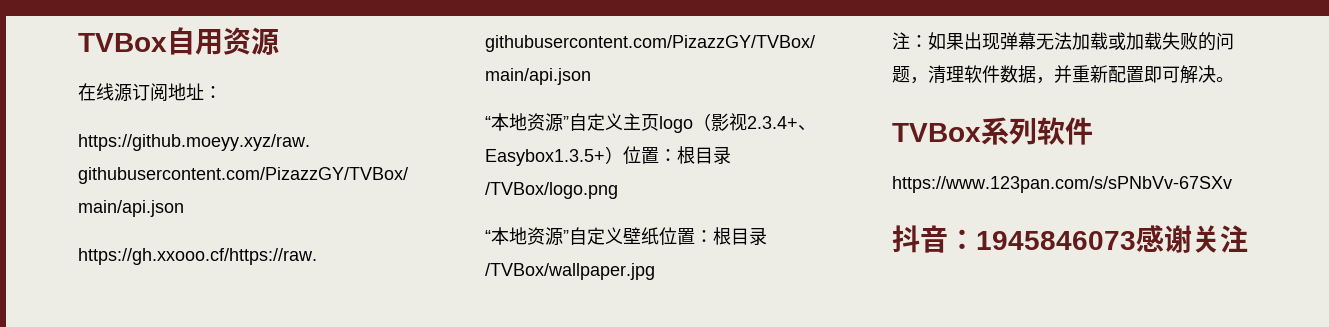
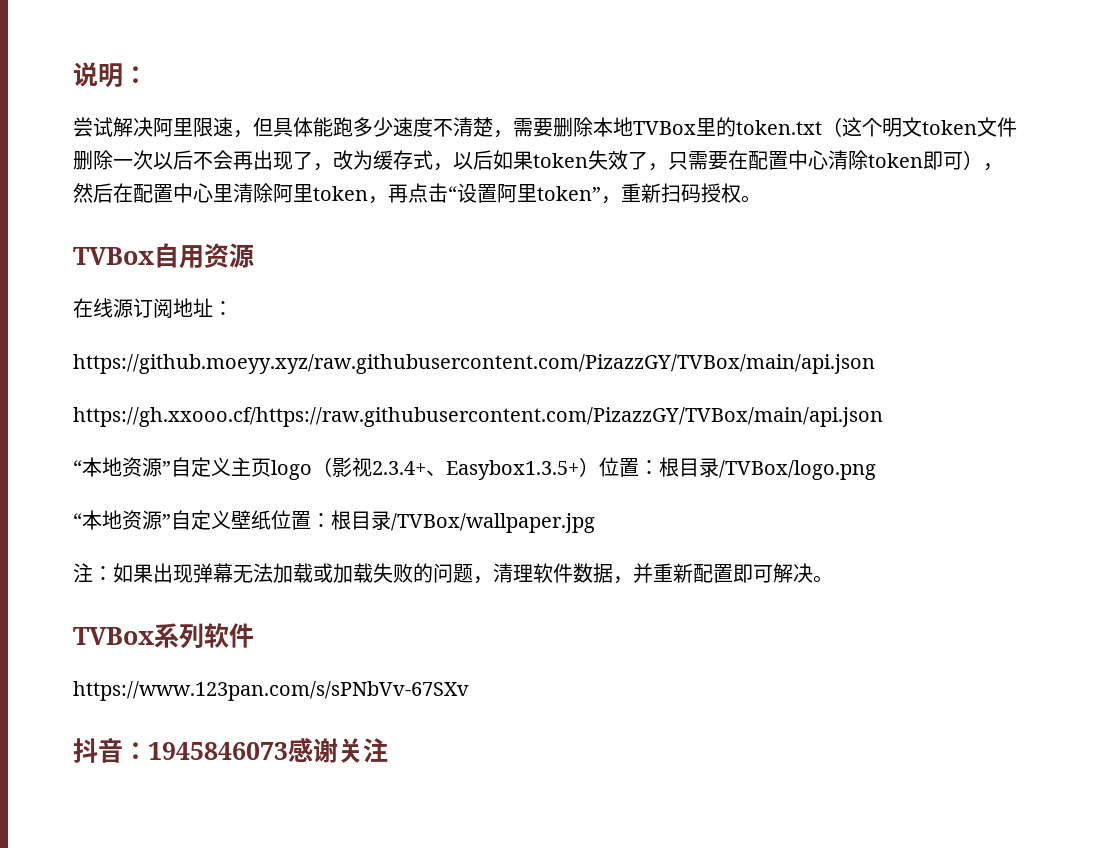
(78, 42) none -> [73,62,148,88] [73,117,1017,138] [73,150,1003,171] [73,183,761,204] 说明： // 尝试解决阿里限速，但具体能跑多少速度不清楚，需要删除本地TVBox里的token.txt（这个明文token文件删除一次以后不会再出现了，改为缓存式，以后如果token失效了，只需要在配置中心清除token即可），然后在配置中心里清除阿里token，再点击“设置阿里token”，重新扫码授权。 //

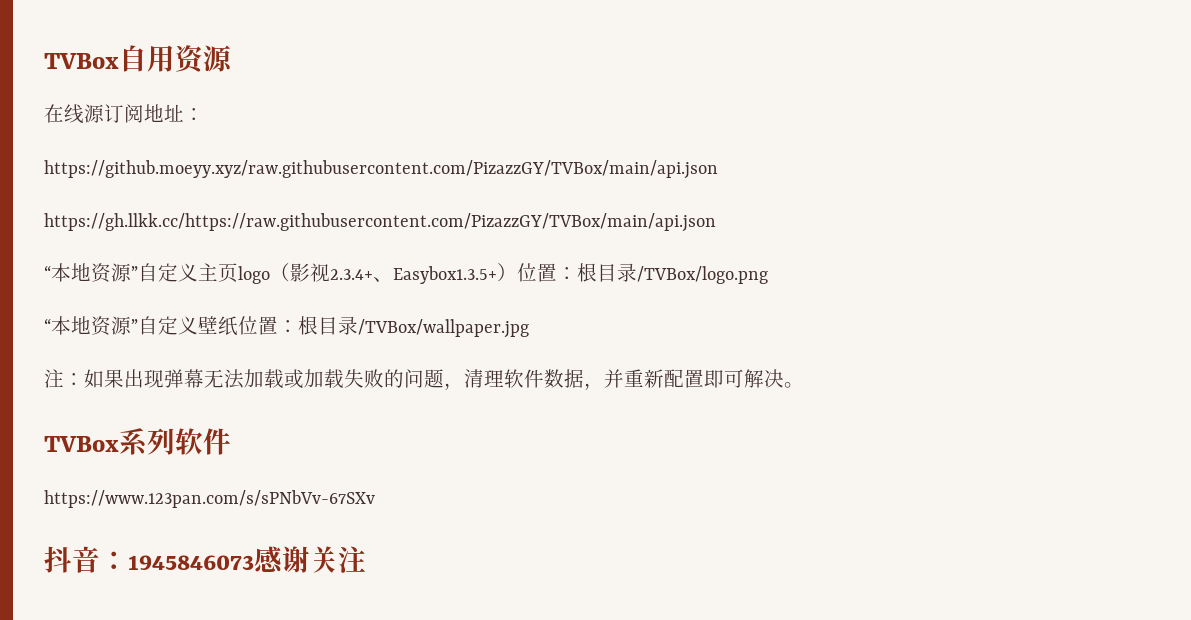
[73,62,148,88] [73,117,1017,138] [73,150,1003,171] [73,183,761,204] 说明： // 尝试解决阿里限速，但具体能跑多少速度不清楚，需要删除本地TVBox里的token.txt（这个明文token文件删除一次以后不会再出现了，改为缓存式，以后如果token失效了，只需要在配置中心清除token即可），然后在配置中心里清除阿里token，再点击“设置阿里token”，重新扫码授权。 // -> (44, 61) none
[73,407,883,427] https://gh.xxooo.cf/https://raw.githubusercontent.com/PizazzGY/TVBox/main/api.json -> [44,213,716,232] https://gh.llkk.cc/https://raw.githubusercontent.com/PizazzGY/TVBox/main/api.json

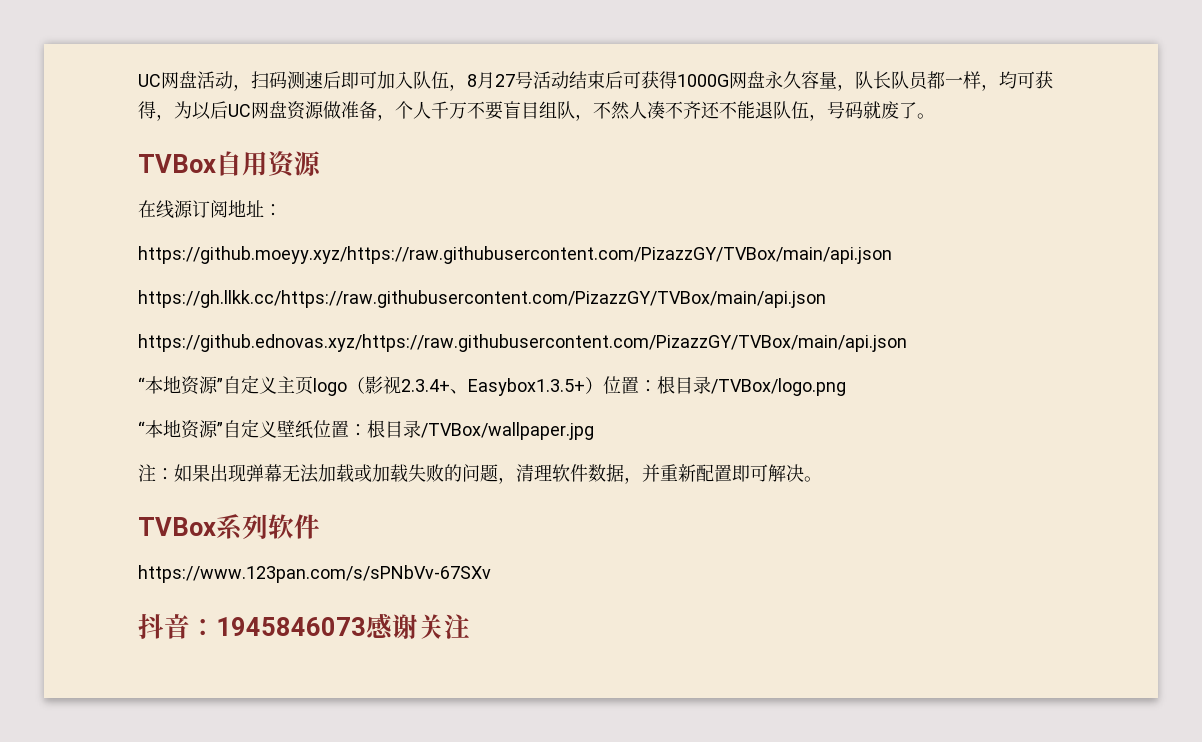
(44, 61) none -> [138,71,1053,91] [138,101,935,121] UC网盘活动，扫码测速后即可加入队伍，8月27号活动结束后可获得1000G网盘永久容量，队长队员都一样，均可获得，为以后UC网盘资源做准备，个人千万不要盲目组队，不然人凑不齐还不能退队伍，号码就废了。 //
[44,160,718,179] https://github.moeyy.xyz/raw.githubusercontent.com/PizazzGY/TVBox/main/api.json -> [138,246,892,264] https://github.moeyy.xyz/https://raw.githubusercontent.com/PizazzGY/TVBox/main/api.json
(716, 222) none -> [138,334,907,352] // https://github.ednovas.xyz/https://raw.githubusercontent.com/PizazzGY/TVBox/main/api.json

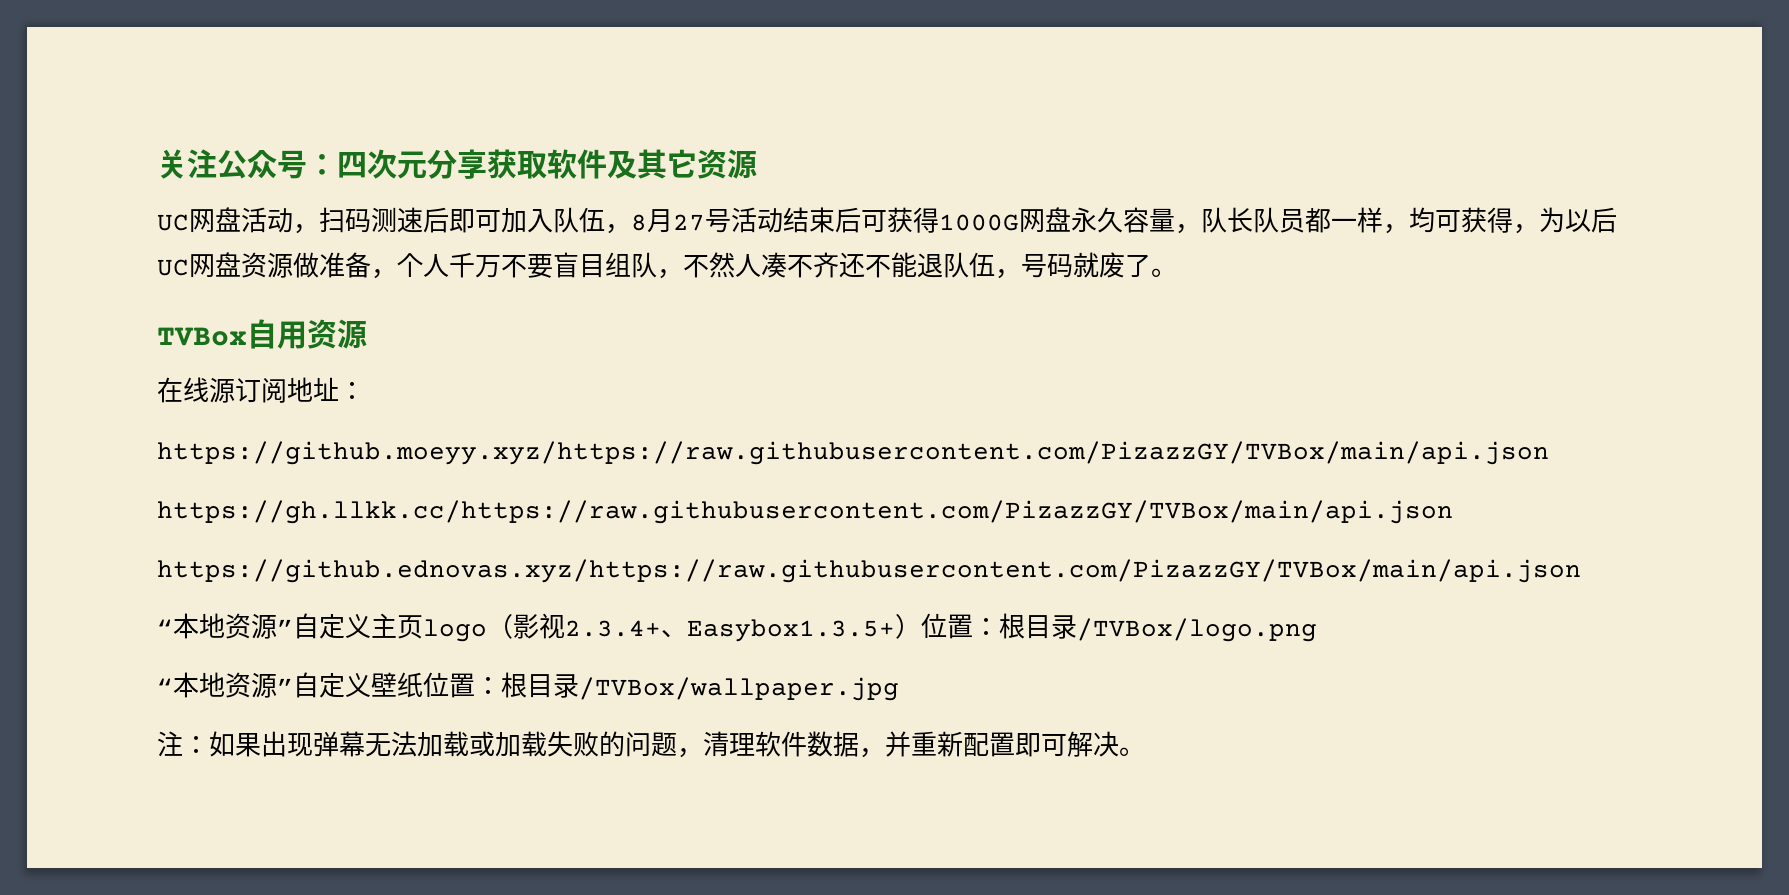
(138, 80) none -> [157,149,757,179] 关注公众号：四次元分享获取软件及其它资源 //
[138,514,320,540] [138,565,491,583] [138,613,470,639] // TVBox系列软件 // https://www.123pan.com/s/sPNbVv-67SXv // 抖音：1945846073感谢关注 -> (1145, 751) none

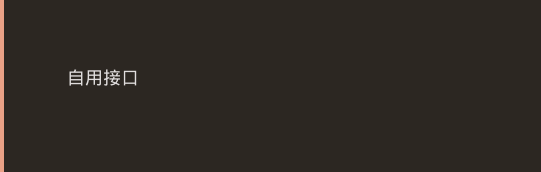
[157,149,757,179] [157,207,1617,234] [157,252,1177,279] [157,319,367,349] [157,377,365,403] [157,441,1549,465] [157,500,1453,524] [157,559,1581,583] [157,613,1317,642] [157,672,899,701] [157,731,1145,758] 关注公众号：四次元分享获取软件及其它资源 // UC网盘活动，扫码测速后即可加入队伍，8月27号活动结束后可获得1000G网盘永久容量，队长队员都一样，均可获得，为以后UC网盘资源做准备，个人千万不要盲目组队，不然人凑不齐还不能退队伍，号码就废了。 // TVBox自用资源 // 在线源订阅地址： // https://github.moeyy.xyz/https://raw.githubusercontent.com/PizazzGY/TVBox/main/api.json // https://gh.llkk.cc/https://raw.githubusercontent.com/PizazzGY/TVBox/main/api.json // https://github.ednovas.xyz/https://raw.githubusercontent.com/PizazzGY/TVBox/main/api.json // “本地资源”自定义主页logo（影视2.3.4+、Easybox1.3.5+）位置：根目录/TVBox/logo.png // “本地资源”自定义壁纸位置：根目录/TVBox/wallpaper.jpg // 注：如果出现弹幕无法加载或加载失败的问题，清理软件数据，并重新配置即可解决。 -> [67,69,139,86] 自用接口

